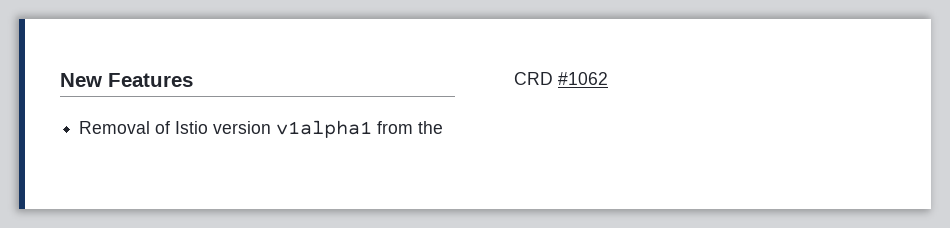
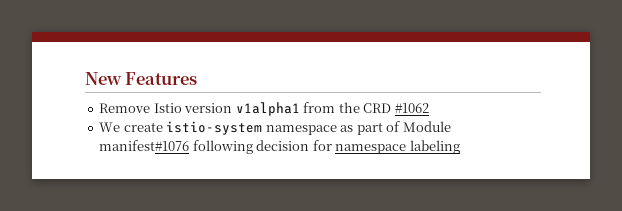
[79,121,171,134] Removal of -> [99,103,151,113] Remove
(609, 78) none -> [99,121,451,135] [99,140,460,154] // We create istio-system namespace as part of Module manifest#1076 following decision for namespace labeling

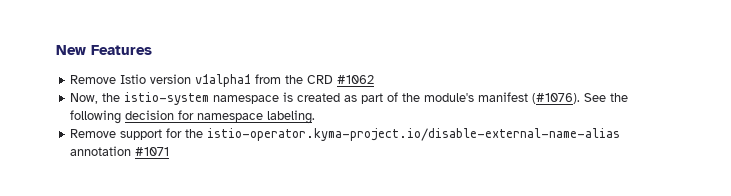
[99,121,451,135] [99,140,460,154] We create istio-system namespace as part of Module manifest#1076 following decision for namespace labeling -> [70,92,629,105] [70,110,316,124] [70,128,621,141] [70,146,170,156] Now, the istio-system namespace is created as part of the module's manifest (#1076). See the following decision for namespace labeling. // Remove support for the istio-operator.kyma-project.io/disable-external-name-alias annotation #1071

